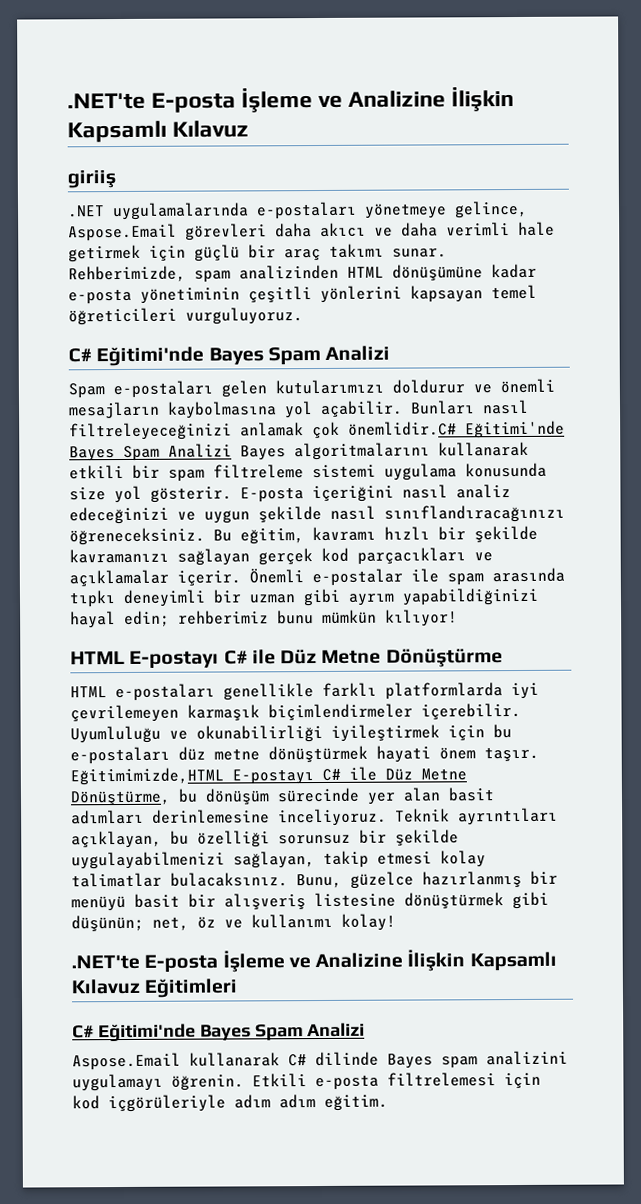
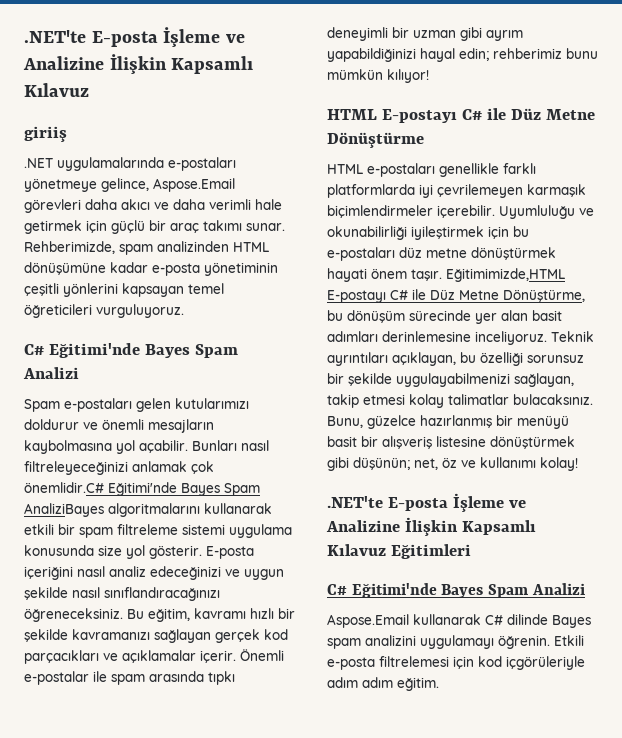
[168,443,286,461] Analizi Bayes -> [24,503,104,517] AnaliziBayes

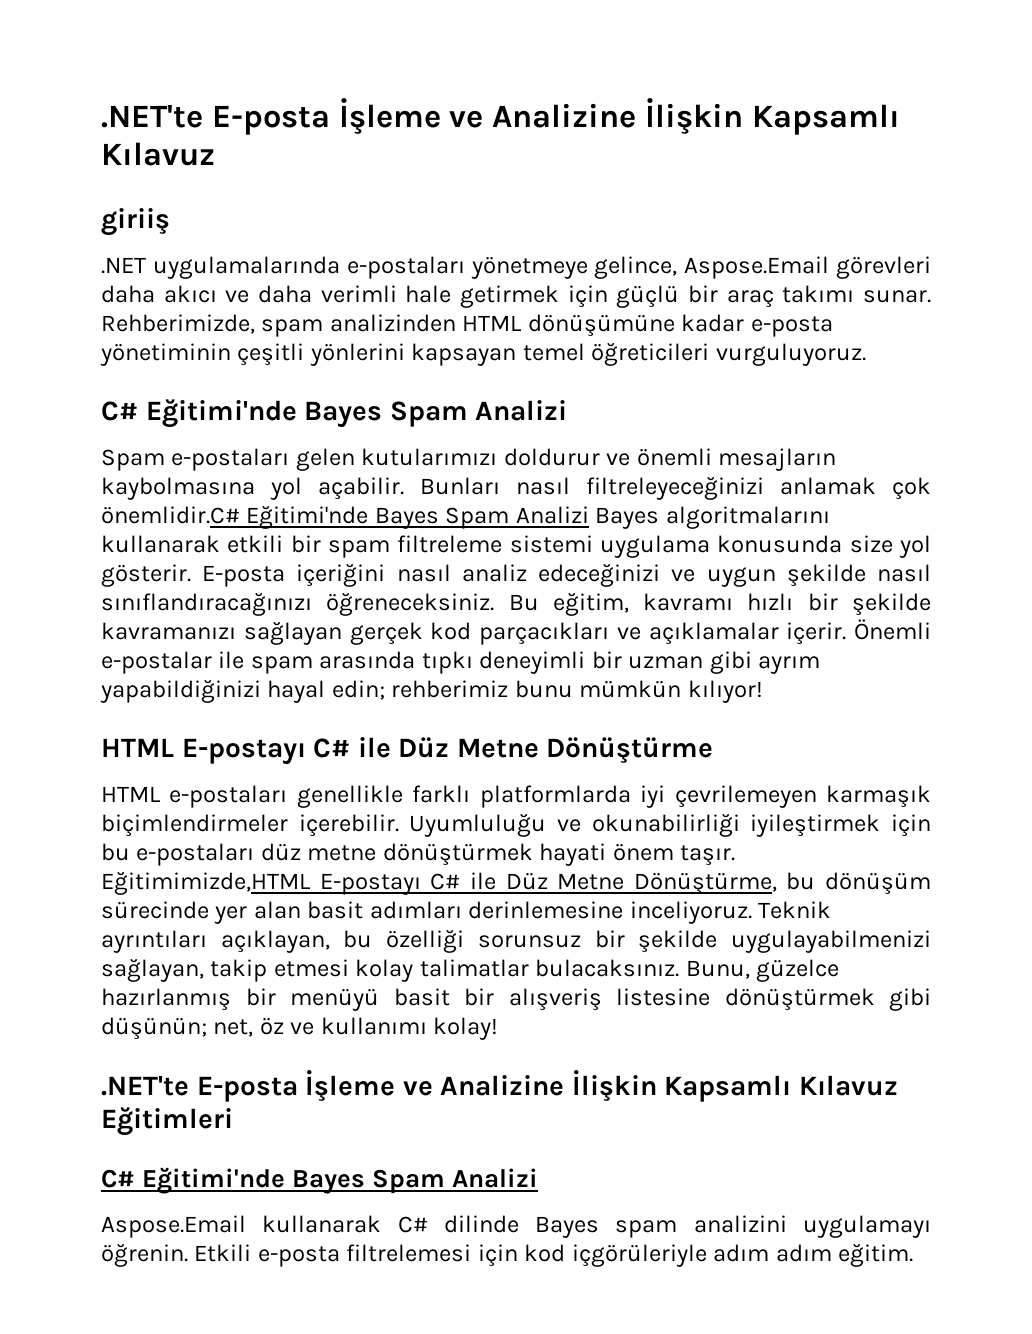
[24,503,104,517] AnaliziBayes -> [515,506,660,529] Analizi Bayes

